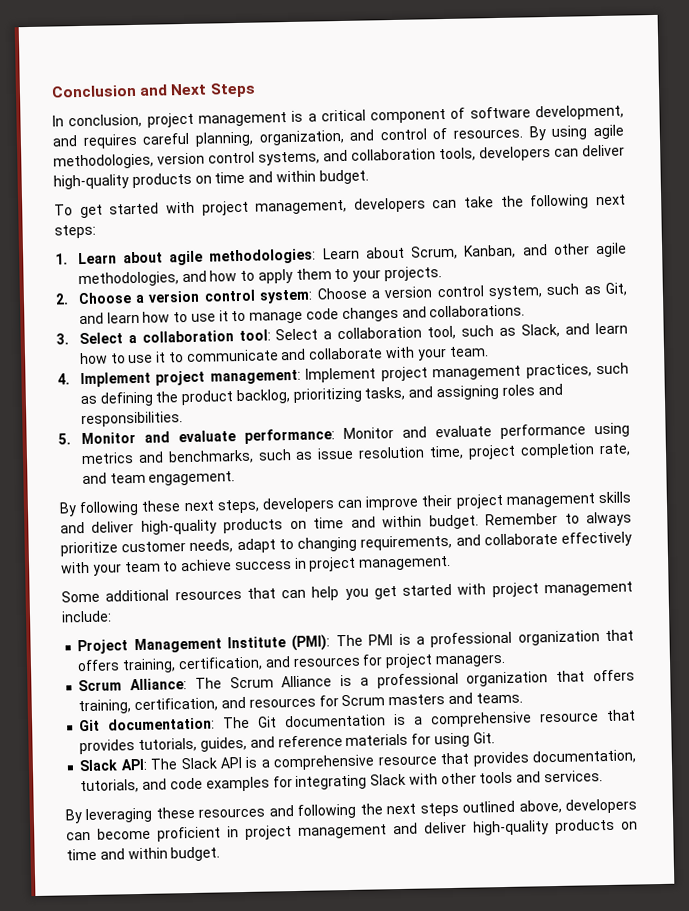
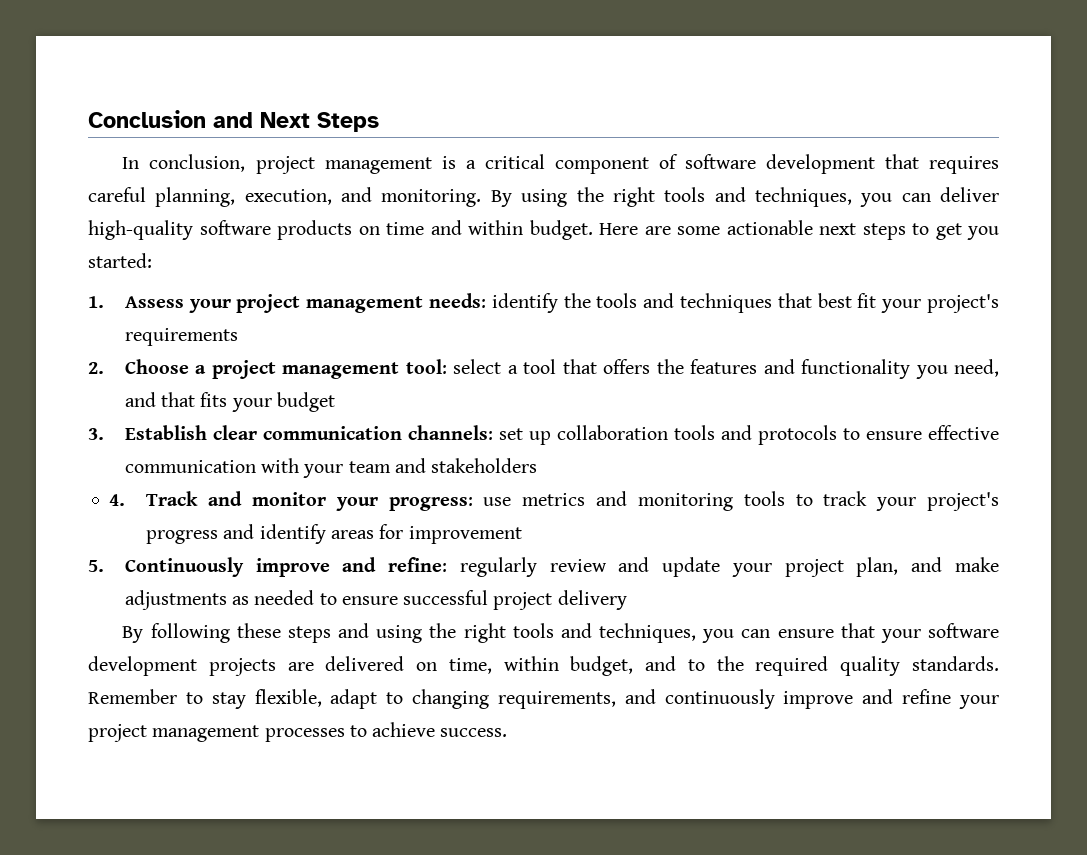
[535,104,625,121] [52,135,78,147] development, and -> [765,154,919,174] development that
[258,124,624,146] [53,145,551,170] organization, and control of resources. By using agile methodologies, version control systems, and collaboration tools, developers -> [244,187,893,207] execution, and monitoring. By using the right tools and techniques, you
[131,169,369,189] [54,194,626,219] [54,224,96,239] [55,242,628,266] [77,266,442,288] [55,282,627,305] [78,304,526,325] [56,322,628,345] [78,346,489,365] [57,362,629,388] [79,383,563,407] [80,411,183,428] [58,422,630,445] [80,443,631,465] [81,471,236,486] [59,491,631,517] [60,511,632,535] [60,539,234,557] products on time and within budget. // To get started with project management, developers can take the following next steps: // 1. Learn about agile methodologies: Learn about Scrum, Kanban, and other agile methodologies, and how to apply them to your projects. // 2. Choose a version control system: Choose a version control system, such as Git, and learn how to use it to manage code changes and collaborations. // 3. Select a collaboration tool: Select a collaboration tool, such as Slack, and learn how to use it to communicate and collaborate with your team. // 4. Implement project management: Implement project management practices, such as defining the product backlog, prioritizing tasks, and assigning roles and responsibilities. // 5. Monitor and evaluate performance: Monitor and evaluate performance using metrics and benchmarks, such as issue resolution time, project completion rate, and team engagement. // By following these next steps, developers can improve their project management skills and deliver high-quality products on time and within budget. Remember to always prioritize customer needs, -> [199,220,999,240] [88,253,152,268] [88,293,999,313] [124,328,238,346] [88,359,999,379] [124,392,335,412] [88,425,1000,445] [124,458,538,478] [109,491,999,511] [146,524,522,544] [88,557,1000,577] [124,590,627,610] [122,623,999,643] [88,656,999,676] [88,689,322,709] software products on time and within budget. Here are some actionable next steps to get you started: // 1. Assess your project management needs: identify the tools and techniques that best fit your project's requirements // 2. Choose a project management tool: select a tool that offers the features and functionality you need, and that fits your budget // 3. Establish clear communication channels: set up collaboration tools and protocols to ensure effective communication with your team and stakeholders // 4. Track and monitor your progress: use metrics and monitoring tools to track your project's progress and identify areas for improvement // 5. Continuously improve and refine: regularly review and update your project plan, and make adjustments as needed to ensure successful project delivery // By following these steps and using the right tools and techniques, you can ensure that your software development projects are delivered on time, within budget, and to the required quality standards. Remember to stay flexible,
[483,531,632,547] [61,555,452,576] [61,581,633,603] [61,610,112,623] [77,629,635,655] [77,653,506,674] [78,669,635,692] [78,692,523,715] [79,709,636,732] [79,732,495,755] [79,749,636,772] [80,770,603,794] [65,798,637,824] [66,818,638,842] [66,846,221,862] collaborate effectively with your team to achieve success in project management. // Some additional resources that can help you get started with project management include: // Project Management Institute (PMI): The PMI is a professional organization that offers training, certification, and resources for project managers. // Scrum Alliance: The Scrum Alliance is a professional organization that offers training, certification, and resources for Scrum masters and teams. // Git documentation: The Git documentation is a comprehensive resource that provides tutorials, guides, and reference materials for using Git. // Slack API: The Slack API is a comprehensive resource that provides documentation, tutorials, and code examples for integrating Slack with other tools and services. // By leveraging these resources and following the next steps outlined above, developers can become proficient in project management and deliver high-quality products on time and within budget. -> [664,689,999,709] [88,722,508,742] continuously improve and refine your project management processes to achieve success.

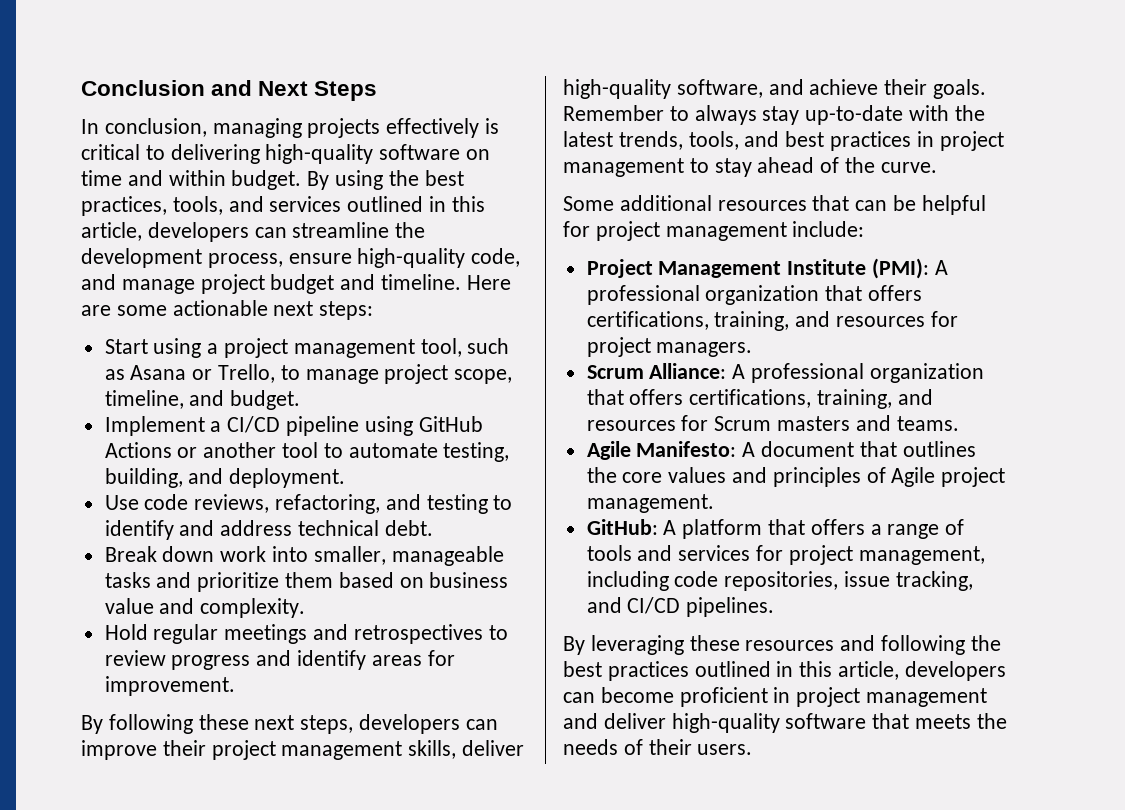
[255,154,1000,174] [88,187,1000,207] [88,220,352,240] project management is a critical component of software development that requires careful planning, execution, and monitoring. By using the right tools and techniques, you can deliver high-quality software products -> [212,118,500,138] [81,144,461,164] managing projects effectively is critical to delivering high-quality software
(593, 230) none -> [307,170,464,190] [81,196,485,216] [81,222,426,242] [81,248,521,268] [81,274,462,294] By using the best practices, tools, and services outlined in this article, developers can streamline the development process, ensure high-quality code, and manage project budget and timeline.
[862,223,999,240] [88,253,152,268] [88,293,999,313] [124,328,238,346] [88,359,999,379] [124,392,335,412] [88,425,1000,445] [124,458,538,478] [109,491,999,511] steps to get you started: // 1. Assess your project management needs: identify the tools and techniques that best fit your project's requirements // 2. Choose a project management tool: select a tool that offers the features and functionality you need, and that fits your budget // 3. Establish clear communication channels: set up collaboration tools and protocols to ensure effective communication with your team and stakeholders // 4. Track and monitor your progress: use metrics and monitoring tools to track your project's -> [319,301,374,320] [104,338,510,358] [104,364,513,384] [104,390,301,410] [104,416,483,436] [104,442,510,462] [104,468,346,488] [104,494,513,514] [104,520,433,540] [104,546,504,566] [104,572,509,592] [104,598,306,618] [104,624,508,644] [104,650,166,666] steps: // Start using a project management tool, such as Asana or Trello, to manage project scope, timeline, and budget. // Implement a CI/CD pipeline using GitHub Actions or another tool to automate testing, building, and deployment. // Use code reviews, refactoring, and testing to identify and address technical debt. // Break down work into smaller, manageable tasks and prioritize them based on business value and complexity. // Hold regular meetings and retrospectives to review
[408,526,522,544] [88,557,1000,577] [124,590,627,610] [122,623,999,643] [88,656,999,676] [88,689,999,709] [88,722,508,742] improvement // 5. Continuously improve and refine: regularly review and update your project plan, and make adjustments as needed to ensure successful project delivery // By following these steps and using the right tools and techniques, you can ensure that your software development projects are delivered on time, within budget, and to the required quality standards. Remember to stay flexible, adapt to changing requirements, and continuously improve and refine your project management processes to achieve success. -> [104,676,235,696] [81,714,498,734] [81,740,525,760] [563,79,987,99] [563,105,985,125] [563,131,1004,151] [563,157,937,177] [563,195,986,215] [563,221,865,241] [586,258,948,279] [586,285,923,305] [586,311,958,331] [586,337,753,357] [586,363,984,383] [586,389,933,409] [586,415,959,431] [586,441,976,460] [586,467,1006,487] [586,494,714,513] [586,519,965,539] [586,545,985,565] [586,571,973,591] [586,597,775,617] [563,635,1001,655] [563,661,1006,681] [563,687,988,707] [563,713,1007,733] [563,739,753,755] improvement. // By following these next steps, developers can improve their project management skills, deliver high-quality software, and achieve their goals. Remember to always stay up-to-date with the latest trends, tools, and best practices in project management to stay ahead of the curve. // Some additional resources that can be helpful for project management include: // Project Management Institute (PMI): A professional organization that offers certifications, training, and resources for project managers. // Scrum Alliance: A professional organization that offers certifications, training, and resources for Scrum masters and teams. // Agile Manifesto: A document that outlines the core values and principles of Agile project management. // GitHub: A platform that offers a range of tools and services for project management, including code repositories, issue tracking, and CI/CD pipelines. // By leveraging these resources and following the best practices outlined in this article, developers can become proficient in project management and deliver high-quality software that meets the needs of their users.

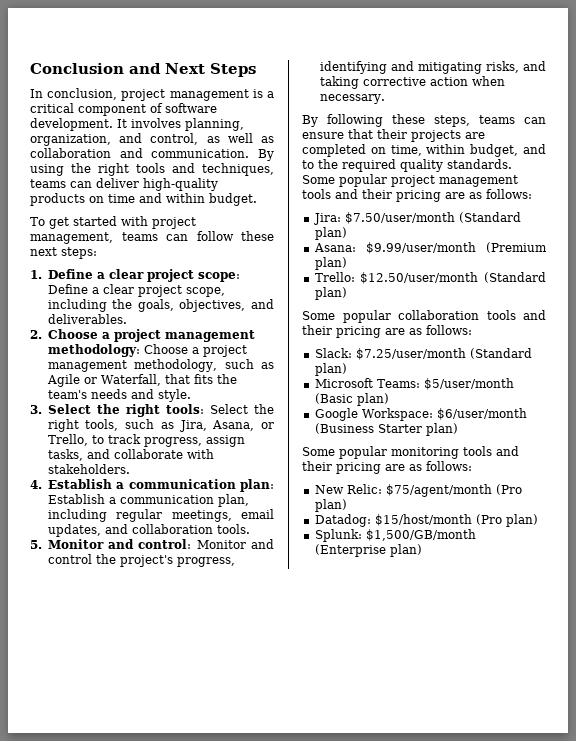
[212,118,500,138] [81,144,461,164] managing projects effectively is critical to delivering high-quality software -> [121,89,274,101] [30,103,217,116] [30,118,244,131] [30,133,274,146] [30,148,274,161] [30,163,274,176] [30,178,218,191] [30,193,85,206] project management is a critical component of software development. It involves planning, organization, and control, as well as collaboration and communication. By using the right tools and techniques, teams can deliver high-quality products
[307,170,464,190] [81,196,485,216] [81,222,426,242] [81,248,521,268] [81,274,511,294] [81,300,374,320] [104,338,510,358] [104,364,513,384] [104,390,301,410] [104,416,483,436] [104,442,510,462] [104,468,346,488] [104,494,513,514] [104,520,433,540] [104,546,504,566] [104,572,509,592] [104,598,306,618] [104,624,508,644] [104,650,455,670] [104,676,235,696] [81,714,498,734] [81,740,525,760] [563,79,987,99] [563,105,985,125] [563,131,1004,151] [563,157,937,177] [563,195,986,215] [563,221,865,241] [586,258,948,279] [586,285,923,305] [586,311,958,331] [586,337,753,357] [586,363,984,383] [586,389,933,409] [586,415,959,431] [586,441,976,460] [586,467,1006,487] [586,494,714,513] [586,519,965,539] [586,545,985,565] [586,571,973,591] [586,597,775,617] [563,635,1001,655] [563,661,1006,681] [563,687,988,707] [563,713,1007,733] [563,739,753,755] By using the best practices, tools, and services outlined in this article, developers can streamline the development process, ensure high-quality code, and manage project budget and timeline. Here are some actionable next steps: // Start using a project management tool, such as Asana or Trello, to manage project scope, timeline, and budget. // Implement a CI/CD pipeline using GitHub Actions or another tool to automate testing, building, and deployment. // Use code reviews, refactoring, and testing to identify and address technical debt. // Break down work into smaller, manageable tasks and prioritize them based on business value and complexity. // Hold regular meetings and retrospectives to review progress and identify areas for improvement. // By following these next steps, developers can improve their project management skills, deliver high-quality software, and achieve their goals. Remember to always stay up-to-date with the latest trends, tools, and best practices in project management to stay ahead of the curve. // Some additional resources that can be helpful for project management include: // Project Management Institute (PMI): A professional organization that offers certifications, training, and resources for project managers. // Scrum Alliance: A professional organization that offers certifications, training, and resources for Scrum masters and teams. // Agile Manifesto: A document that outlines the core values and principles of Agile project management. // GitHub: A platform that offers a range of tools and services for project management, including code repositories, issue tracking, and CI/CD pipelines. // By leveraging these resources and following the best practices outlined in this article, developers can become proficient in project management and deliver high-quality software that meets the needs of their users. -> [30,216,196,229] [30,231,274,244] [30,247,97,259] [30,269,240,282] [47,284,225,297] [47,299,274,312] [47,314,127,324] [30,329,255,342] [47,344,247,357] [47,359,274,372] [46,374,237,387] [47,389,191,402] [30,404,274,417] [47,419,274,432] [47,434,245,447] [47,449,214,461] [47,464,130,474] [30,479,274,492] [47,494,249,507] [47,509,274,522] [47,524,250,537] [30,539,274,549] [47,554,235,567] [319,61,546,74] [319,76,505,89] [319,94,385,104] [302,114,546,127] [302,129,485,142] [302,144,546,157] [302,159,512,172] [302,174,518,187] [302,189,532,202] [312,212,521,225] [314,227,347,240] [313,242,547,254] [314,257,347,270] [314,272,546,284] [314,287,347,300] [302,310,546,323] [302,325,472,338] [314,348,532,360] [314,363,347,376] [314,378,514,390] [314,393,389,406] [314,408,527,421] [314,423,458,436] [302,446,519,459] [302,461,472,474] [314,484,522,497] [314,499,347,512] [314,514,538,527] [314,529,476,542] [314,544,422,557] // To get started with project management, teams can follow these next steps: // 1. Define a clear project scope: Define a clear project scope, including the goals, objectives, and deliverables. // 2. Choose a project management methodology: Choose a project management methodology, such as Agile or Waterfall, that fits the team's needs and style. // 3. Select the right tools: Select the right tools, such as Jira, Asana, or Trello, to track progress, assign tasks, and collaborate with stakeholders. // 4. Establish a communication plan: Establish a communication plan, including regular meetings, email updates, and collaboration tools. // 5. Monitor and control: Monitor and control the project's progress, identifying and mitigating risks, and taking corrective action when necessary. // By following these steps, teams can ensure that their projects are completed on time, within budget, and to the required quality standards. Some popular project management tools and their pricing are as follows: // Jira: $7.50/user/month (Standard plan) // Asana: $9.99/user/month (Premium plan) // Trello: $12.50/user/month (Standard plan) // Some popular collaboration tools and their pricing are as follows: // Slack: $7.25/user/month (Standard plan) // Microsoft Teams: $5/user/month (Basic plan) // Google Workspace: $6/user/month (Business Starter plan) // Some popular monitoring tools and their pricing are as follows: // New Relic: $75/agent/month (Pro plan) // Datadog: $15/host/month (Pro plan) // Splunk: $1,500/GB/month (Enterprise plan)

